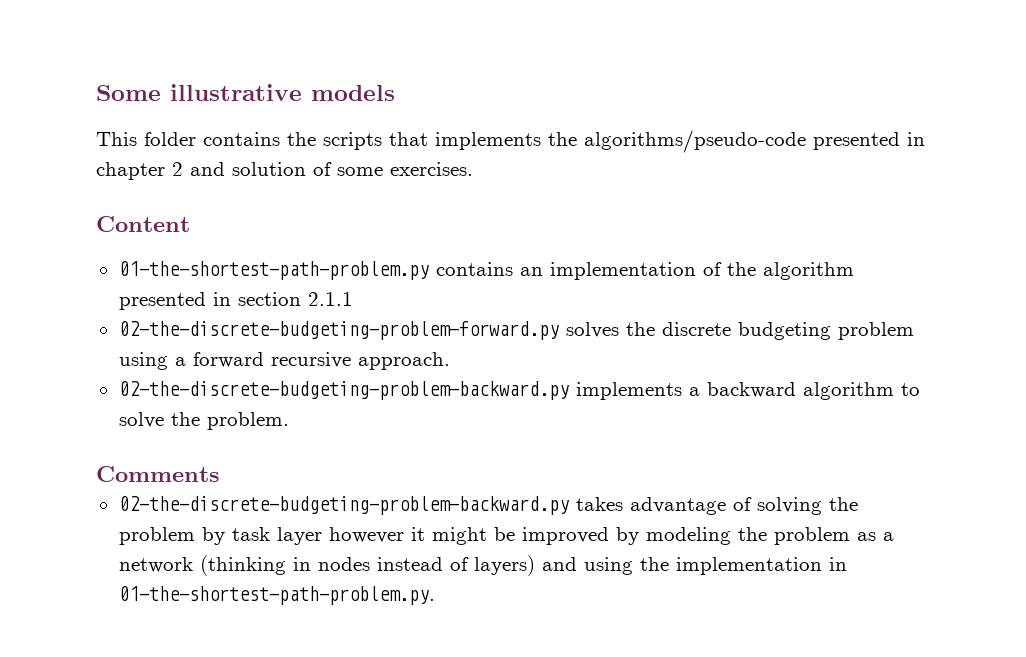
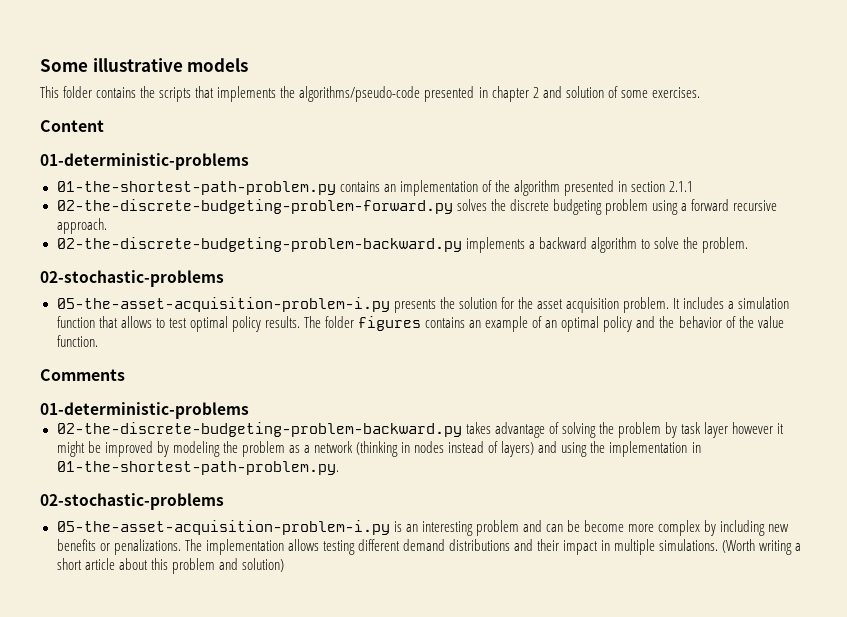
(190, 224) none -> [40,153,249,170] // 01-deterministic-problems
(289, 421) none -> [40,270,224,287] [56,297,790,313] [56,316,784,332] [56,335,98,347] // 02-stochastic-problems // 05-the-asset-acquisition-problem-i.py presents the solution for the asset acquisition problem. It includes a simulation function that allows to test optimal policy results. The folder figures contains an example of an optimal policy and the behavior of the value function.
(219, 474) none -> [40,402,249,419] // 01-deterministic-problems
(435, 595) none -> [40,493,224,510] [56,520,790,536] [56,539,802,555] [56,558,284,574] // 02-stochastic-problems // 05-the-asset-acquisition-problem-i.py is an interesting problem and can be become more complex by including new benefits or penalizations. The implementation allows testing different demand distributions and their impact in multiple simulations. (Worth writing a short article about this problem and solution)

